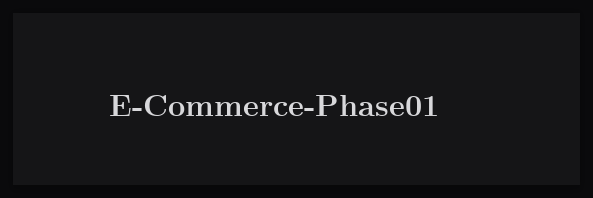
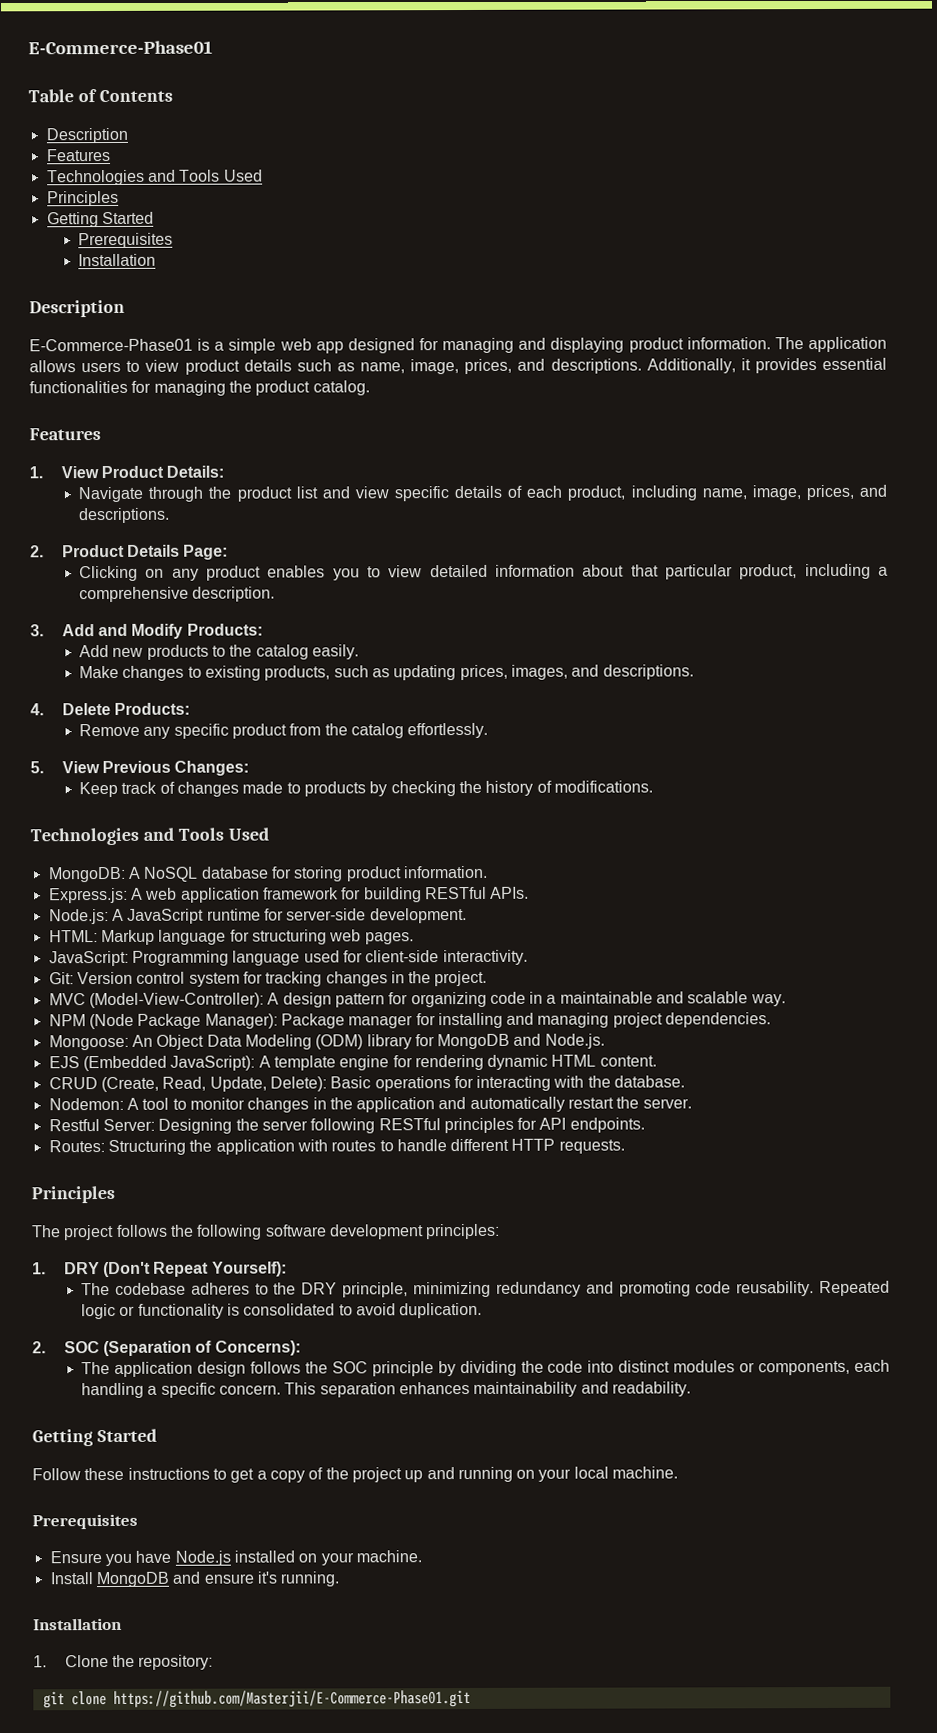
[109,95,439,116] E-Commerce-Phase01 -> [28,40,213,55] [28,89,173,103] [45,127,128,144] [45,148,111,162] [46,169,263,186] [46,190,119,207] [46,211,154,228] [78,232,174,249] [78,253,157,267] [29,299,125,318] [29,336,887,354] [29,357,887,375] [29,380,370,396] [29,428,101,441] [29,465,225,479] [78,484,887,503] [78,507,171,524] [30,544,229,560] [79,563,889,582] [79,586,276,603] [30,623,263,639] [79,644,360,660] [79,664,694,681] [30,702,190,716] [79,722,489,739] [30,760,250,776] [79,780,653,798] [30,827,269,846] [48,865,488,883] [48,886,530,904] [48,908,467,925] [48,929,414,946] [48,949,528,967] [48,970,488,987] [48,991,786,1009] [48,1012,772,1030] [48,1033,605,1051] [48,1054,657,1072] [48,1075,686,1093] [48,1096,692,1113] [48,1117,645,1134] [48,1138,625,1156] [31,1185,115,1204] [32,1223,501,1241] [32,1261,287,1278] [81,1280,891,1298] [81,1302,483,1320] [32,1340,301,1357] [81,1359,890,1377] [81,1381,692,1399] [32,1428,157,1447] [32,1466,679,1483] [32,1513,138,1530] [49,1550,422,1567] [49,1571,341,1588] [33,1617,122,1631] [33,1654,214,1670] [42,1689,471,1709] E-Commerce-Phase01 // Table of Contents // Description // Features // Technologies and Tools Used // Principles // Getting Started // Prerequisites // Installation // Description // E-Commerce-Phase01 is a simple web app designed for managing and displaying product information. The application allows users to view product details such as name, image, prices, and descriptions. Additionally, it provides essential functionalities for managing the product catalog. // Features // 1. View Product Details: // Navigate through the product list and view specific details of each product, including name, image, prices, and descriptions. // 2. Product Details Page: // Clicking on any product enables you to view detailed information about that particular product, including a comprehensive description. // 3. Add and Modify Products: // Add new products to the catalog easily. // Make changes to existing products, such as updating prices, images, and descriptions. // 4. Delete Products: // Remove any specific product from the catalog effortlessly. // 5. View Previous Changes: // Keep track of changes made to products by checking the history of modifications. // Technologies and Tools Used // MongoDB: A NoSQL database for storing product information. // Express.js: A web application framework for building RESTful APIs. // Node.js: A JavaScript runtime for server-side development. // HTML: Markup language for structuring web pages. // JavaScript: Programming language used for client-side interactivity. // Git: Version control system for tracking changes in the project. // MVC (Model-View-Controller): A design pattern for organizing code in a maintainable and scalable way. // NPM (Node Package Manager): Package manager for installing and managing project dependencies. // Mongoose: An Object Data Modeling (ODM) library for MongoDB and Node.js. // EJS (Embedded JavaScript): A template engine for rendering dynamic HTML content. // CRUD (Create, Read, Update, Delete): Basic operations for interacting with the database. // Nodemon: A tool to monitor changes in the application and automatically restart the server. // Restful Server: Designing the server following RESTful principles for API endpoints. // Routes: Structuring the application with routes to handle different HTTP requests. // Principles // The project follows the following software development principles: // 1. DRY (Don't Repeat Yourself): // The codebase adheres to the DRY principle, minimizing redundancy and promoting code reusability. Repeated logic or functionality is consolidated to avoid duplication. // 2. SOC (Separation of Concerns): // The application design follows the SOC principle by dividing the code into distinct modules or components, each handling a specific concern. This separation enhances maintainability and readability. // Getting Started // Follow these instructions to get a copy of the project up and running on your local machine. // Prerequisites // Ensure you have Node.js installed on your machine. // Install MongoDB and ensure it's running. // Installation // 1. Clone the repository: // git clone https://github.com/Masterjii/E-Commerce-Phase01.git

